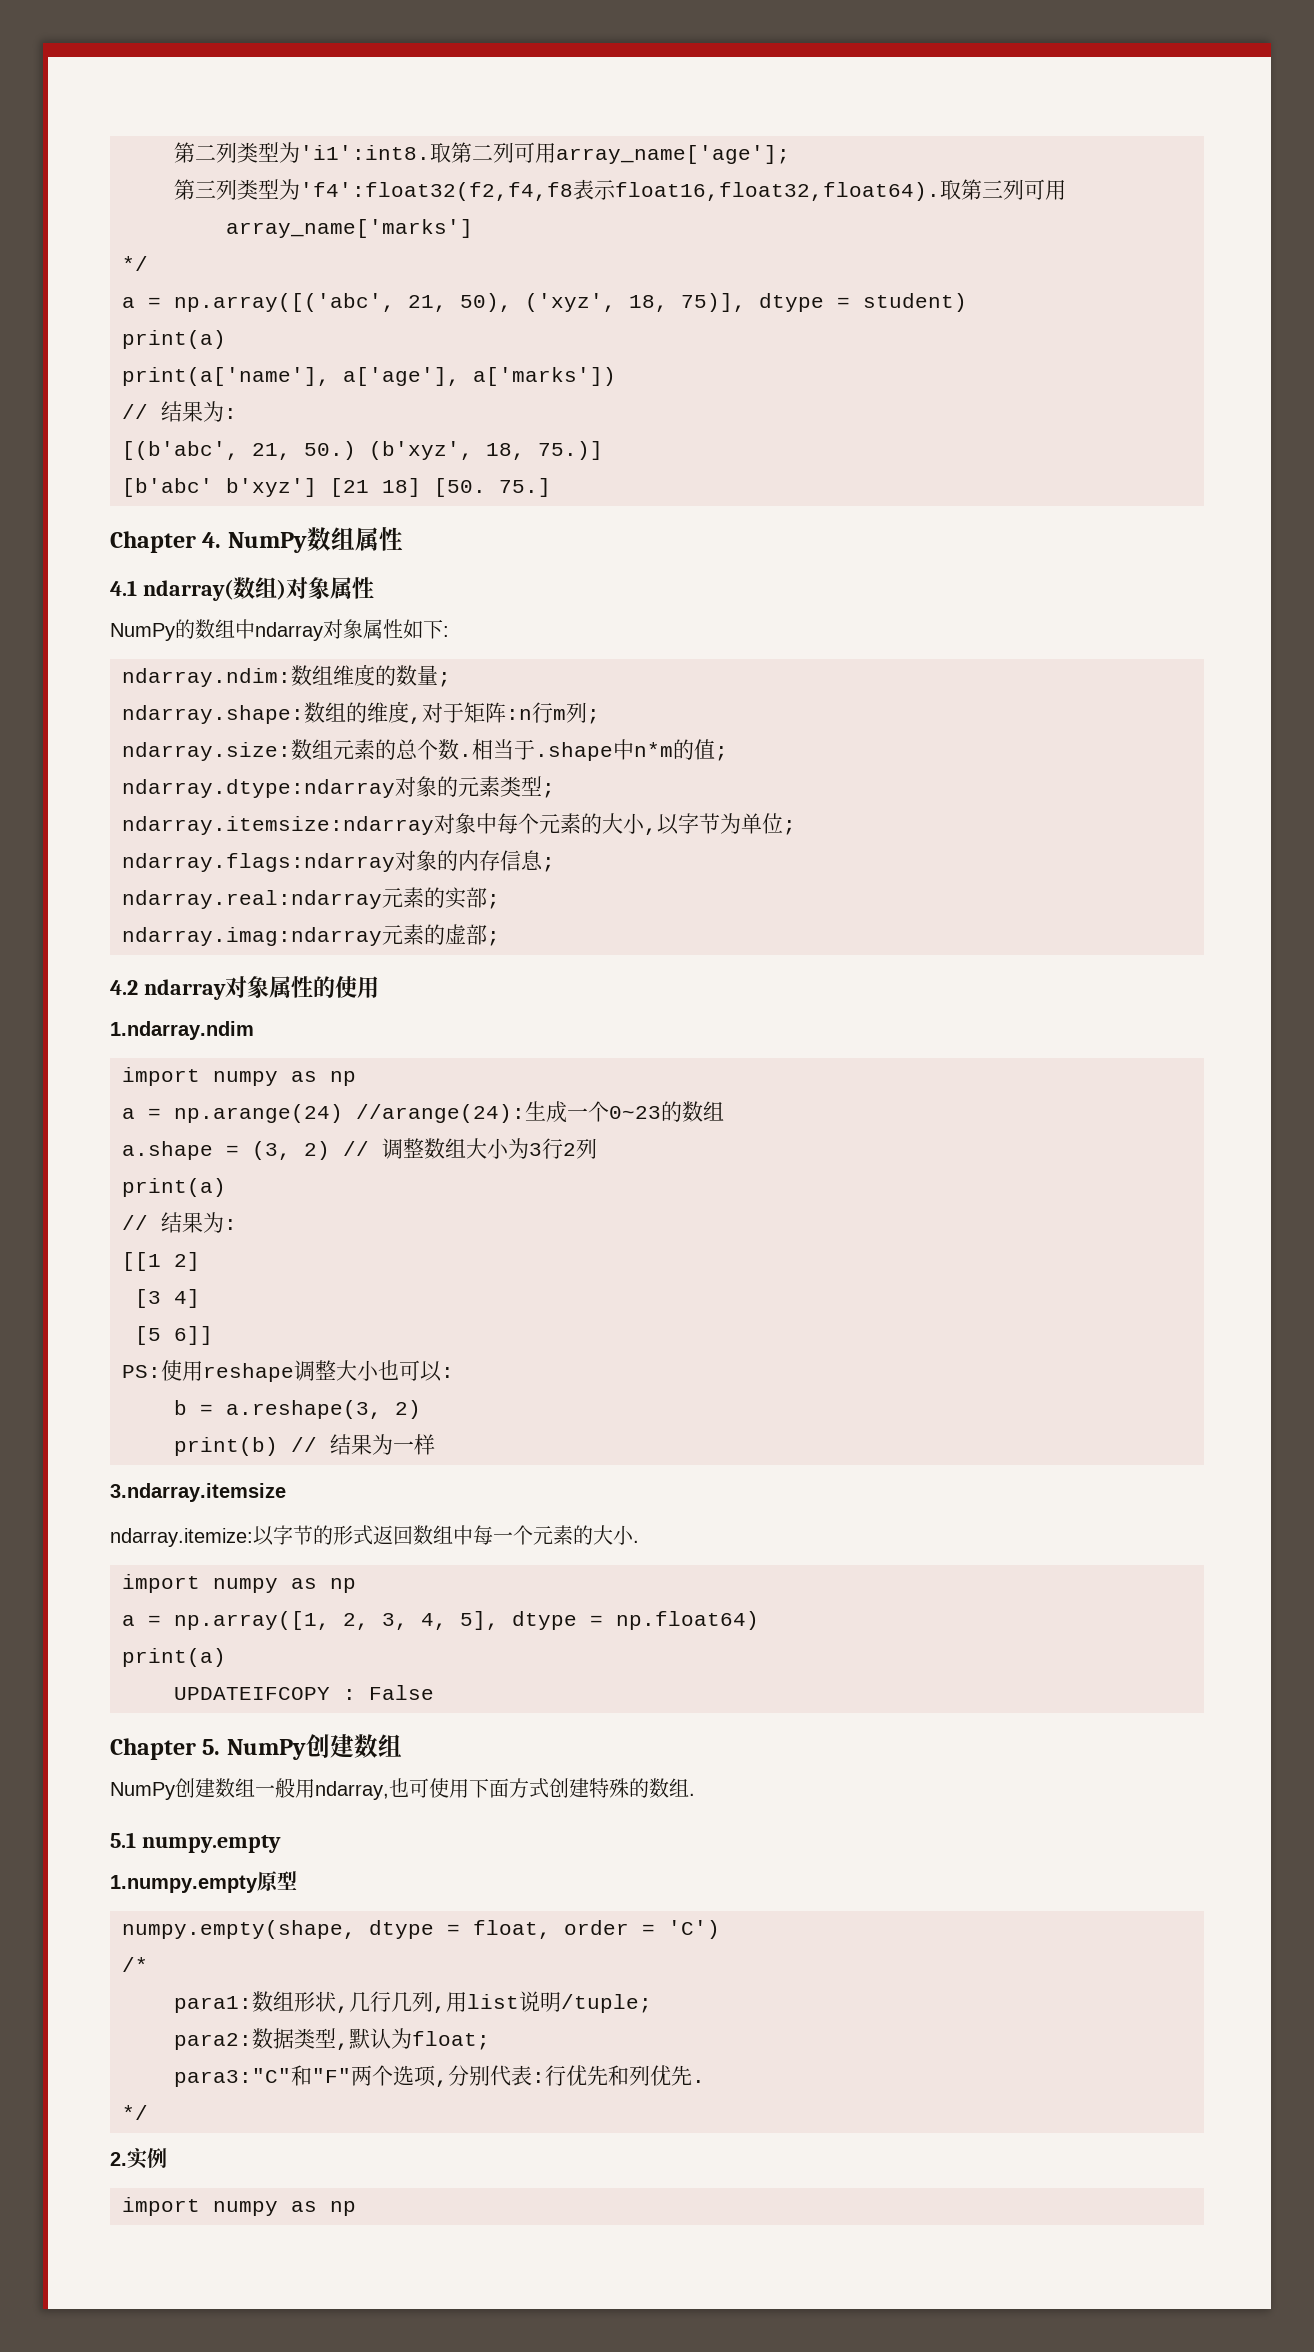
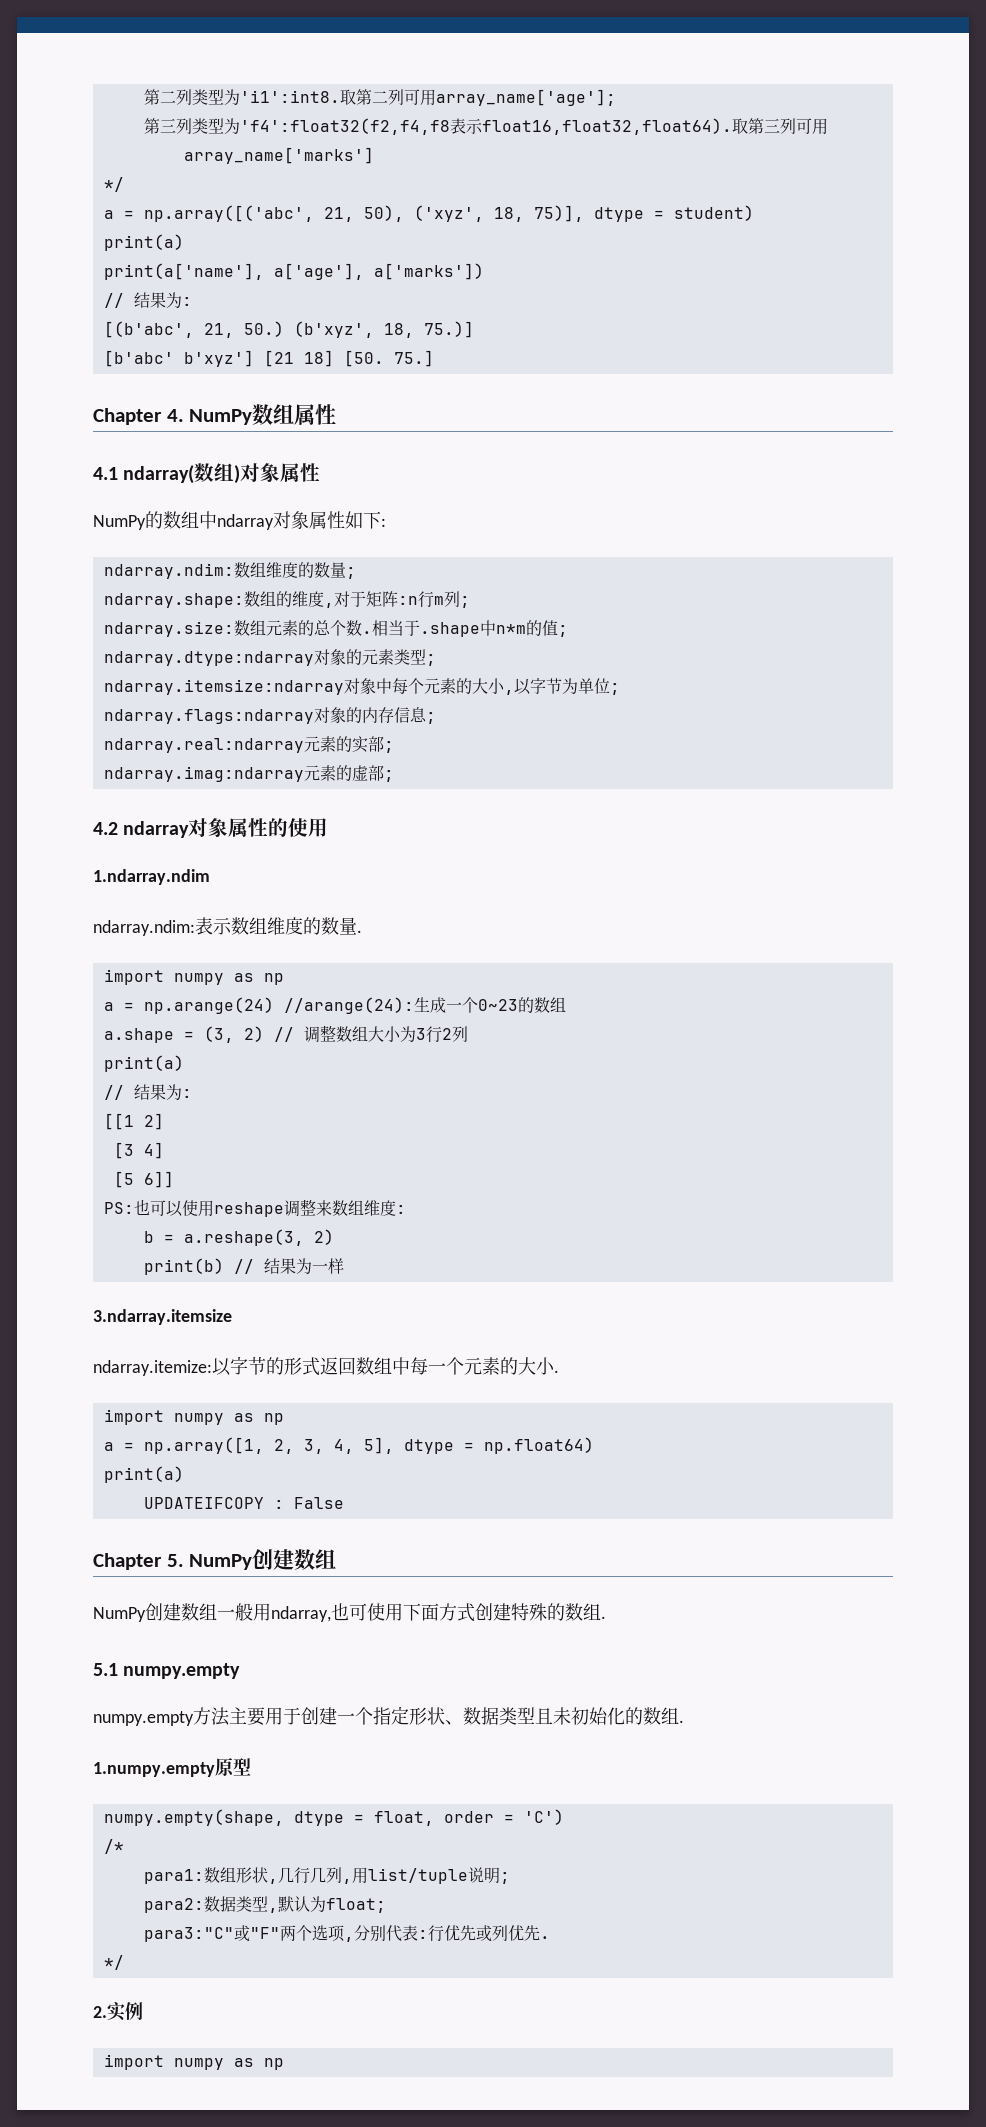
(254, 1030) none -> [93,917,362,936] // ndarray.ndim:表示数组维度的数量.
(161, 1371) none -> [133,1199,183,1217] 也可以
[336,1360,442,1382] 大小也可以 -> [315,1200,396,1216] 来数组维度
(281, 1844) none -> [93,1706,684,1726] // numpy.empty方法主要用于创建一个指定形状、数据类型且未初始化的数组.
[467,1991,652,2013] list说明/tuple; -> [367,1867,510,1884] list/tuple说明;
[291,2065,312,2086] 和 -> [233,1925,250,1942] 或
[608,2065,629,2086] 和 -> [475,1925,492,1942] 或

